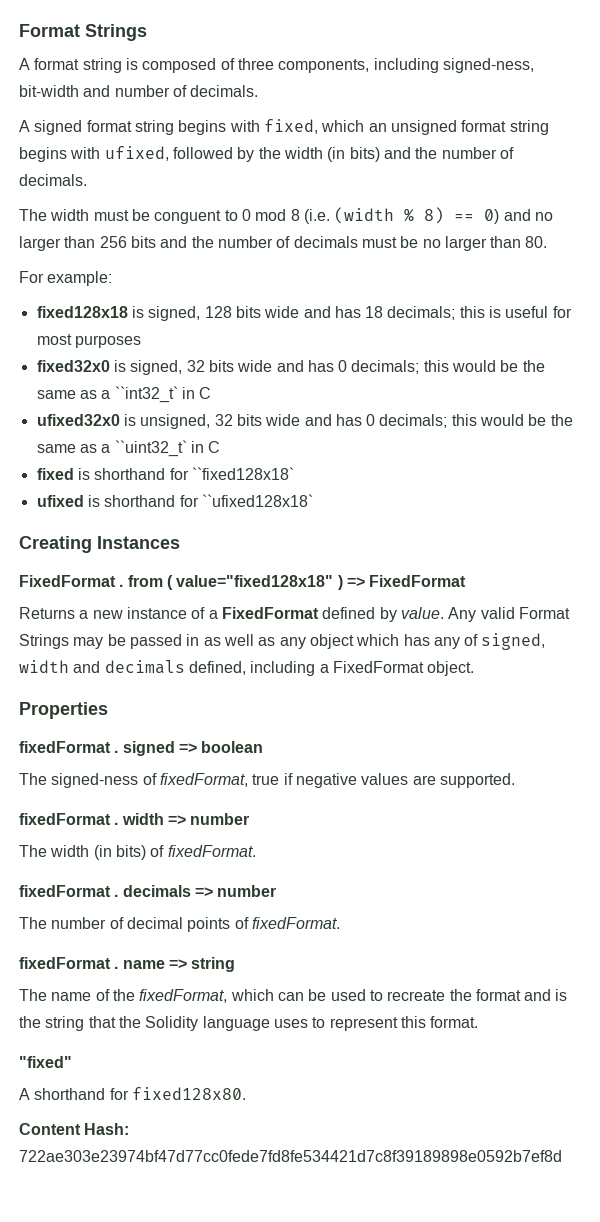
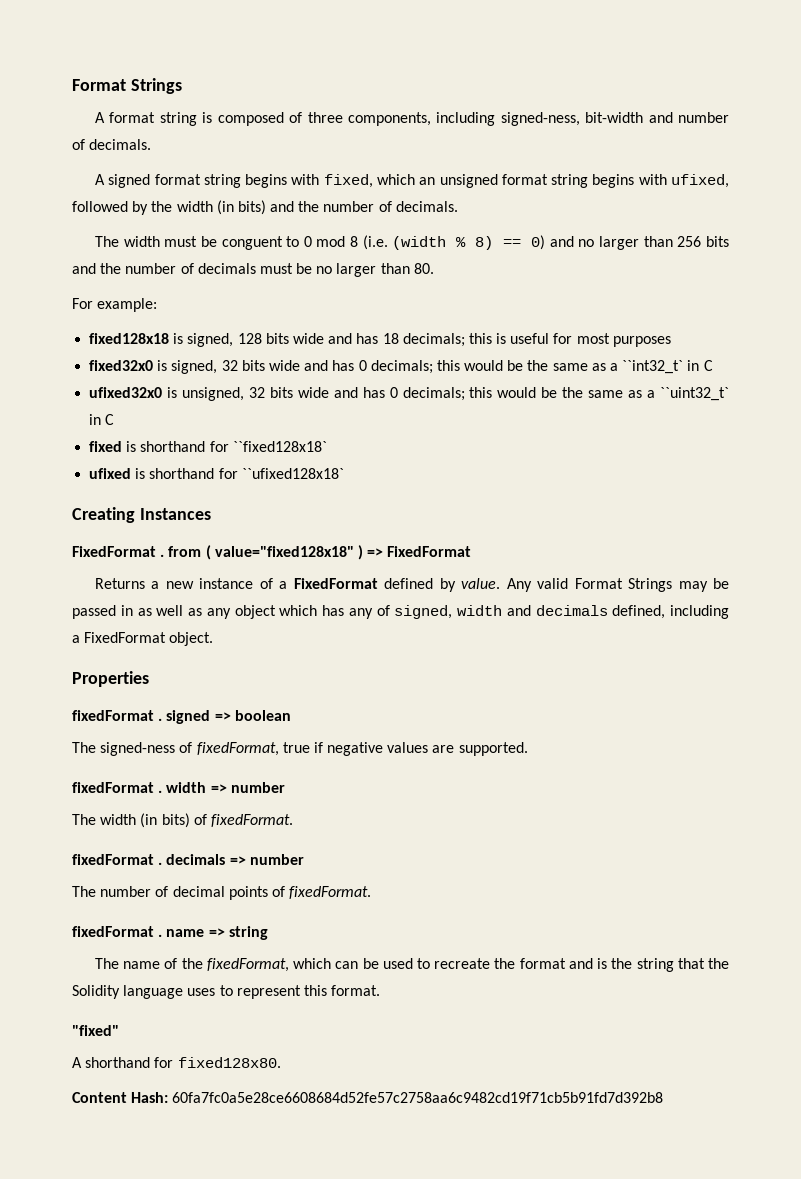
[19,1150,562,1162] 722ae303e23974bf47d77cc0fede7fd8fe534421d7c8f39189898e0592b7ef8d -> [172,1092,664,1103] 60fa7fc0a5e28ce6608684d52fe57c2758aa6c9482cd19f71cb5b91fd7d392b8

